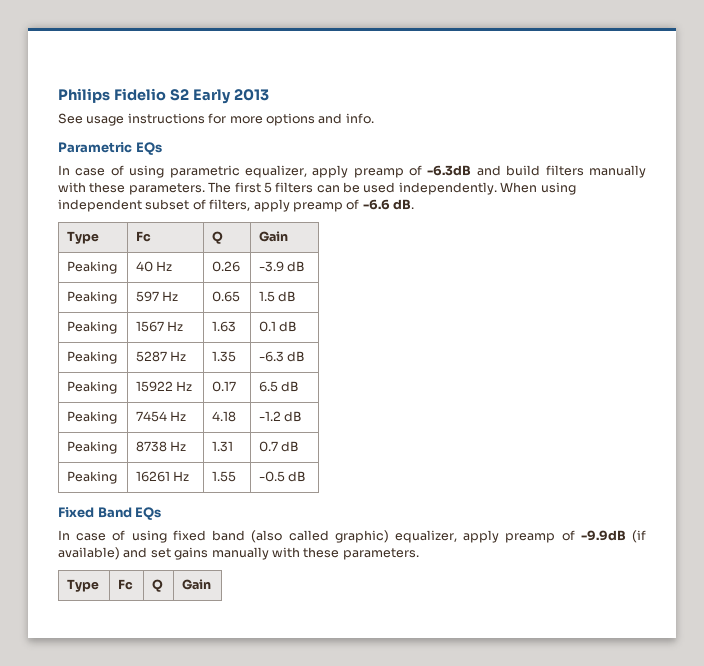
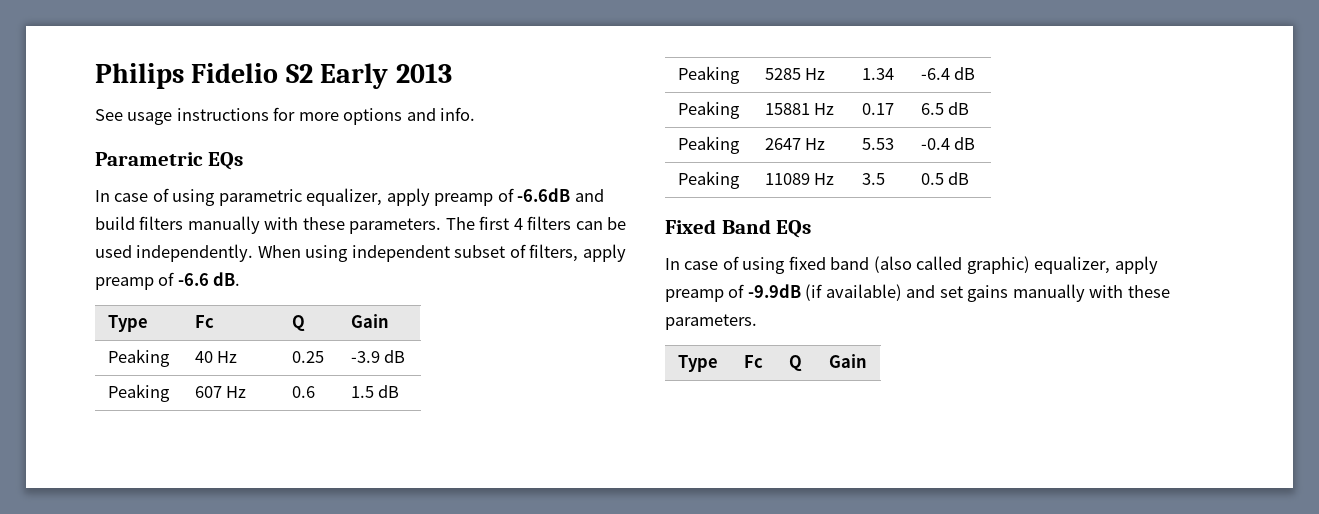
[427,165,472,176] -6.3dB -> [517,188,571,202] -6.6dB
[263,182,272,193] 5 -> [513,218,523,230] 4
[212,261,241,272] 0.26 -> [291,351,324,363] 0.25
[136,291,179,302] [212,291,241,302] 597 Hz | 0.65 -> [194,386,247,398] [291,386,315,398] 607 Hz | 0.6
[136,321,184,332] [212,321,237,332] [259,321,298,332] [67,351,118,364] [136,351,187,362] [212,351,237,362] [259,351,306,362] [67,381,118,394] [136,381,174,392] 1567 Hz | 1.63 | 0.1 dB // Peaking | 5287 Hz | 1.35 | -6.3 dB // Peaking | 15922 -> [764,68,826,80] [861,68,894,80] [920,67,976,80] [677,101,740,119] [764,103,810,115] 5285 Hz | 1.34 | -6.4 dB // Peaking | 15881
[136,411,187,422] [212,411,237,422] [259,411,303,422] [67,441,118,454] [136,441,187,452] [212,441,234,452] [259,441,300,452] [67,471,118,484] [136,471,190,482] [212,471,237,482] [259,471,286,482] 7454 Hz | 4.18 | -1.2 dB // Peaking | 8738 Hz | 1.31 | 0.7 dB // Peaking | 16261 Hz | 1.55 | -0.5 -> [764,138,826,150] [861,138,894,150] [920,137,976,150] [677,171,740,189] [764,173,835,185] [861,173,885,185] [920,173,944,185] 2647 Hz | 5.53 | -0.4 dB // Peaking | 11089 Hz | 3.5 | 0.5

